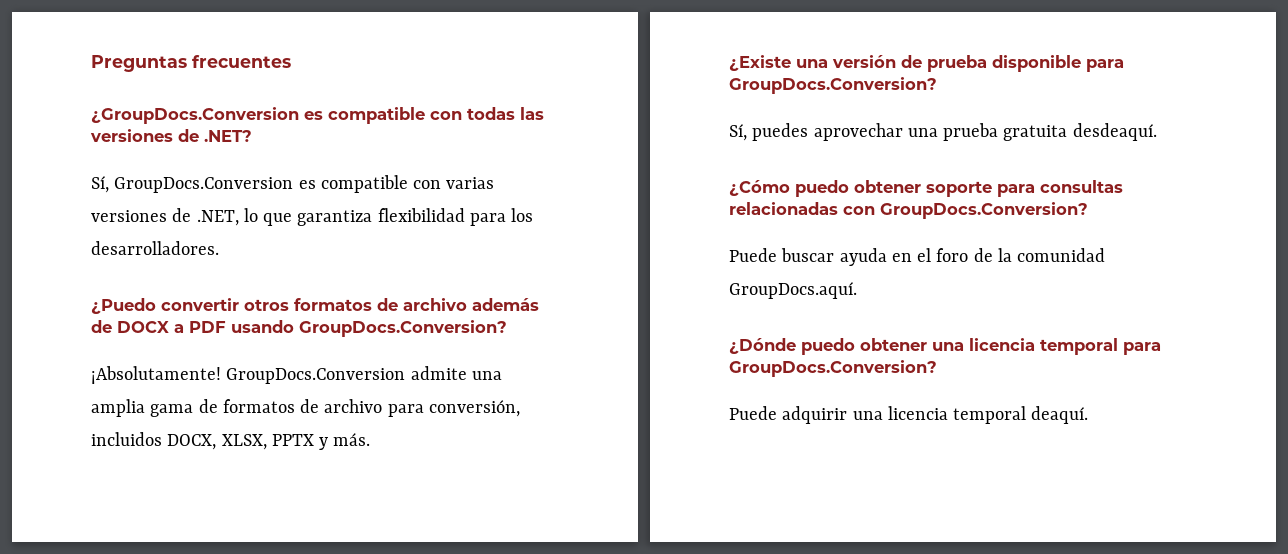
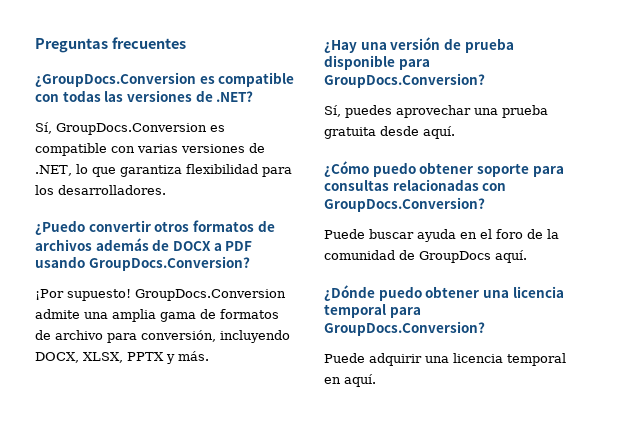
[403,298,467,311] archivo -> [35,239,92,251] archivos
[91,366,221,384] ¡Absolutamente! -> [35,289,131,301] ¡Por supuesto!
[91,432,162,446] incluidos -> [220,330,290,343] incluyendo
[729,55,791,71] ¿Existe -> [324,40,357,53] ¿Hay
[1072,123,1157,141] desdeaquí. -> [380,126,455,139] desde aquí.
[729,282,857,299] GroupDocs.aquí. -> [399,250,527,263] de GroupDocs aquí.
[1031,406,1089,424] deaquí. -> [324,374,376,387] en aquí.

